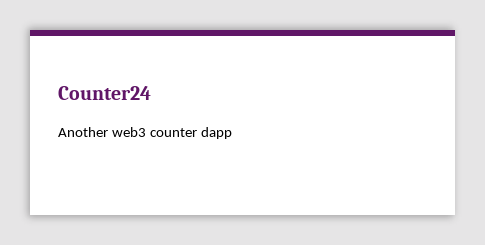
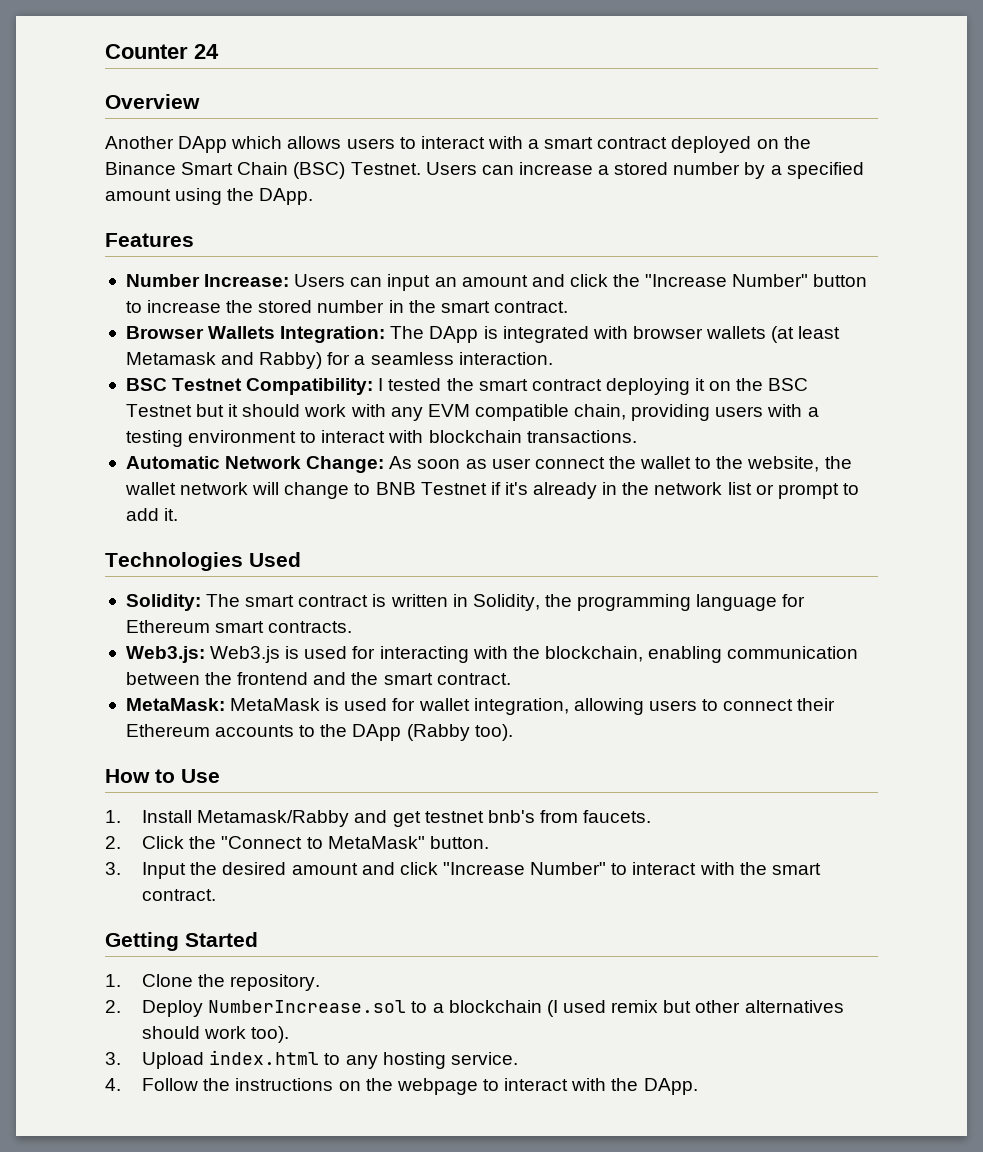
[58,86,151,100] [58,127,232,139] Counter24 // Another web3 counter dapp -> [105,44,219,59] [105,94,200,109] [105,136,811,153] [105,162,864,179] [105,188,314,205] [105,233,194,247] [125,274,868,291] [125,300,568,313] [125,326,841,343] [125,352,553,369] [125,378,809,395] [125,404,819,421] [125,430,637,447] [125,456,852,473] [124,482,859,499] [125,508,179,521] [105,552,301,571] [125,594,806,611] [125,620,353,633] [125,646,859,663] [125,672,511,685] [125,698,836,715] [125,724,513,741] [105,769,220,783] [105,810,652,827] [105,836,489,849] [105,862,821,879] [142,889,217,901] [105,932,258,951] [105,974,321,991] [105,1000,844,1017] [142,1026,290,1043] [105,1050,518,1069] [105,1078,698,1095] Counter 24 // Overview // Another DApp which allows users to interact with a smart contract deployed on the Binance Smart Chain (BSC) Testnet. Users can increase a stored number by a specified amount using the DApp. // Features // Number Increase: Users can input an amount and click the "Increase Number" button to increase the stored number in the smart contract. // Browser Wallets Integration: The DApp is integrated with browser wallets (at least Metamask and Rabby) for a seamless interaction. // BSC Testnet Compatibility: I tested the smart contract deploying it on the BSC Testnet but it should work with any EVM compatible chain, providing users with a testing environment to interact with blockchain transactions. // Automatic Network Change: As soon as user connect the wallet to the website, the wallet network will change to BNB Testnet if it's already in the network list or prompt to add it. // Technologies Used // Solidity: The smart contract is written in Solidity, the programming language for Ethereum smart contracts. // Web3.js: Web3.js is used for interacting with the blockchain, enabling communication between the frontend and the smart contract. // MetaMask: MetaMask is used for wallet integration, allowing users to connect their Ethereum accounts to the DApp (Rabby too). // How to Use // 1. Install Metamask/Rabby and get testnet bnb's from faucets. // 2. Click the "Connect to MetaMask" button. // 3. Input the desired amount and click "Increase Number" to interact with the smart contract. // Getting Started // 1. Clone the repository. // 2. Deploy NumberIncrease.sol to a blockchain (I used remix but other alternatives should work too). // 3. Upload index.html to any hosting service. // 4. Follow the instructions on the webpage to interact with the DApp.

